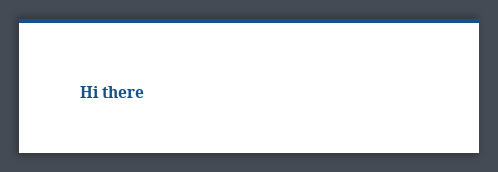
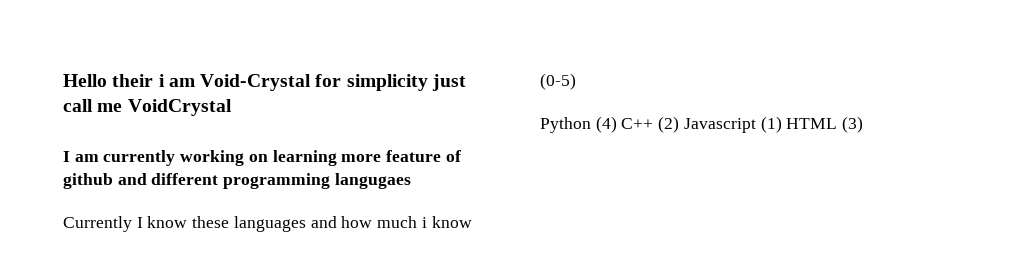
[80,86,145,98] Hi there -> [63,74,466,91] [63,99,232,116] [63,150,461,166] [63,173,411,189] [63,216,472,232] [540,73,576,90] [540,116,864,133] Hello their i am Void-Crystal for simplicity just call me VoidCrystal // I am currently working on learning more feature of github and different programming langugaes // Currently I know these languages and how much i know (0-5) // Python (4) C++ (2) Javascript (1) HTML (3)

